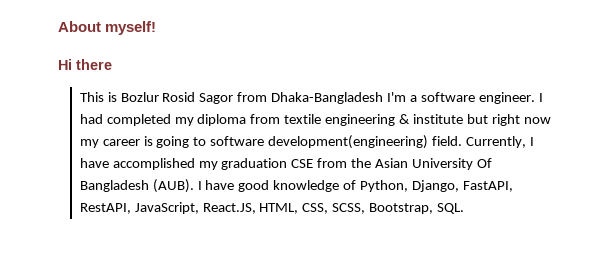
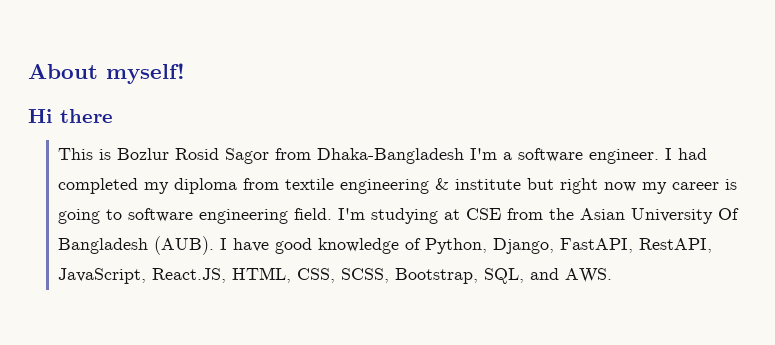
[268,135,534,149] [79,158,288,170] development(engineering) field. Currently, I have accomplished my graduation -> [199,208,461,224] engineering field. I'm studying at
[437,203,465,214] SQL. -> [484,268,613,284] SQL, and AWS.

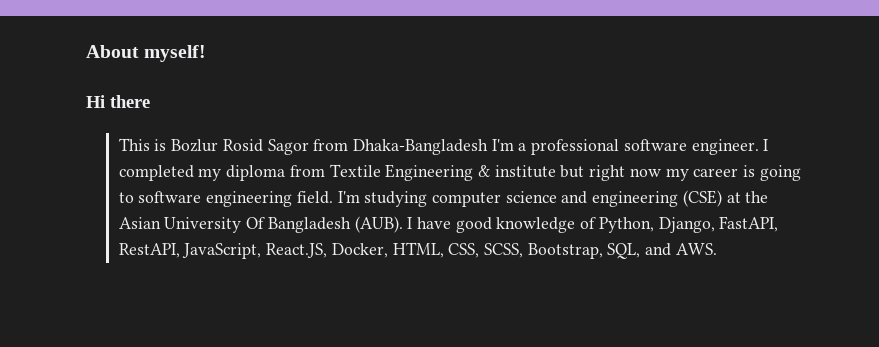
(513, 156) none -> [531,139,620,155] professional
[678,148,708,160] had -> (769, 145) none
[285,178,430,194] textile engineering -> [329,164,474,181] Textile Engineering
[444,208,544,220] at CSE from -> [431,190,741,207] computer science and engineering (CSE) at
(227, 275) none -> [331,243,388,258] Docker,

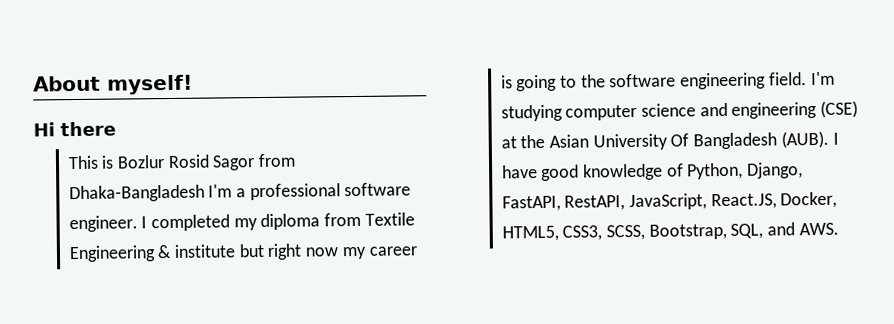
(134, 197) none -> [580,74,606,88] the
[392,242,480,258] HTML, CSS, -> [501,225,603,242] HTML5, CSS3,

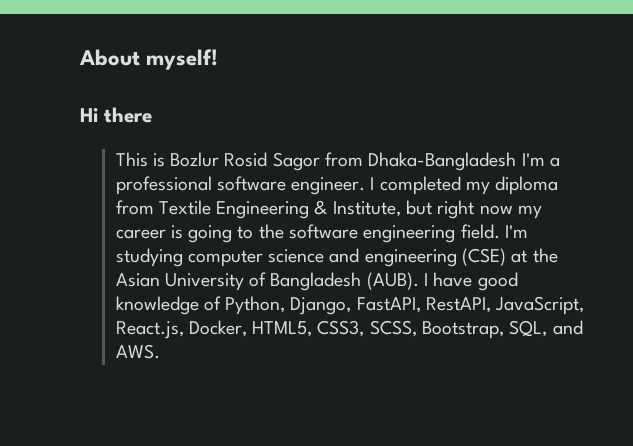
[173,244,236,258] institute -> [332,201,401,217] Institute,
[670,133,690,147] Of -> [249,272,267,287] of
[710,193,777,210] React.JS, -> [115,321,184,339] React.js,

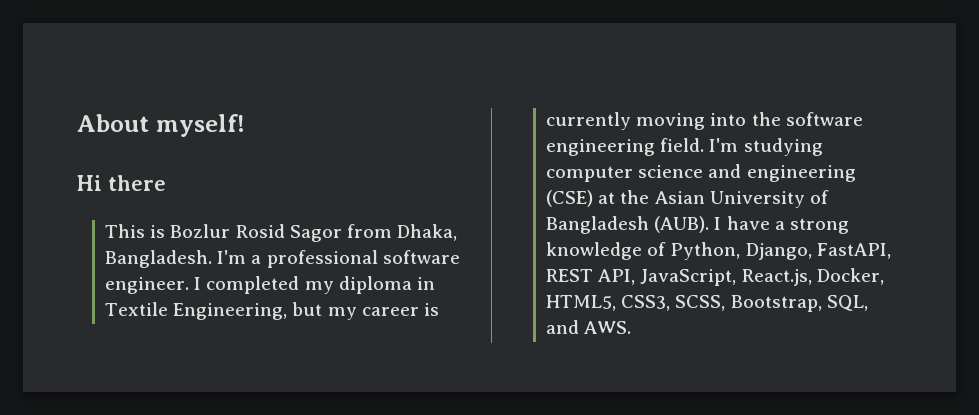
[368,152,517,171] Dhaka-Bangladesh -> [396,224,457,241] [105,250,213,268] Dhaka, Bangladesh.
[115,200,542,219] [115,225,254,243] from Textile Engineering & Institute, but right now my career is going to -> [416,277,435,290] [105,302,439,320] [546,112,747,130] in Textile Engineering, but my career is currently moving into
[477,272,518,291] good -> [774,218,849,234] a strong
[425,297,491,313] RestAPI, -> [546,269,636,285] REST API,

